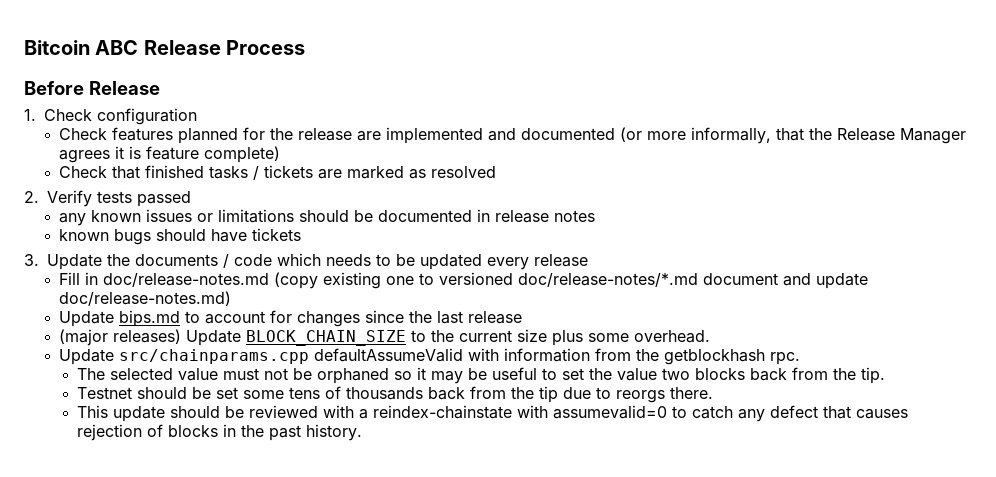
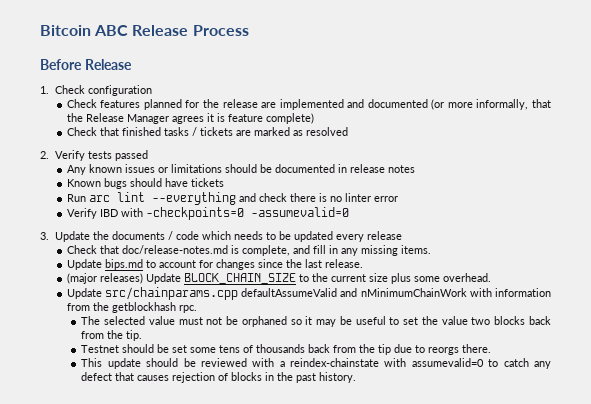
[59,213,87,226] any -> [66,165,86,175] Any
[59,229,110,241] known -> [66,179,101,187] Known
(302, 234) none -> [66,192,398,205] [66,207,349,220] // Run arc lint --everything and check there is no linter error // Verify IBD with -checkpoints=0 -assumevalid=0
[59,272,869,289] [59,291,232,306] Fill in doc/release-notes.md (copy existing one to versioned doc/release-notes/*.md document and update doc/release-notes.md) -> [66,245,431,256] Check that doc/release-notes.md is complete, and fill in any missing items.
[468,311,523,324] release -> [324,259,363,268] release.
(464, 355) none -> [340,288,467,297] and nMinimumChainWork

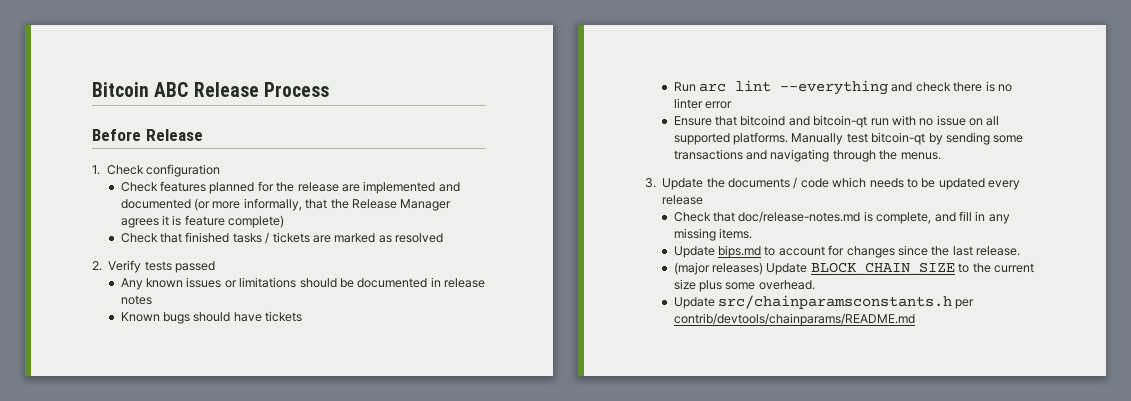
[66,207,349,220] Verify IBD with -checkpoints=0 -assumevalid=0 -> [673,115,1000,128] [673,132,1024,145] [673,149,941,162] Ensure that bitcoind and bitcoin-qt run with no issue on all supported platforms. Manually test bitcoin-qt by sending some transactions and navigating through the menus.
[104,287,552,300] [66,302,197,313] [81,316,552,327] [81,330,143,341] [81,344,492,355] [81,358,551,369] [81,372,357,383] src/chainparams.cpp defaultAssumeValid and nMinimumChainWork with information from the getblockhash rpc. // The selected value must not be orphaned so it may be useful to set the value two blocks back from the tip. // Testnet should be set some tens of thousands back from the tip due to reorgs there. // This update should be reviewed with a reindex-chainstate with assumevalid=0 to catch any defect that causes rejection of blocks in the past history. -> [718,295,975,309] [673,313,915,326] src/chainparamsconstants.h per contrib/devtools/chainparams/README.md

